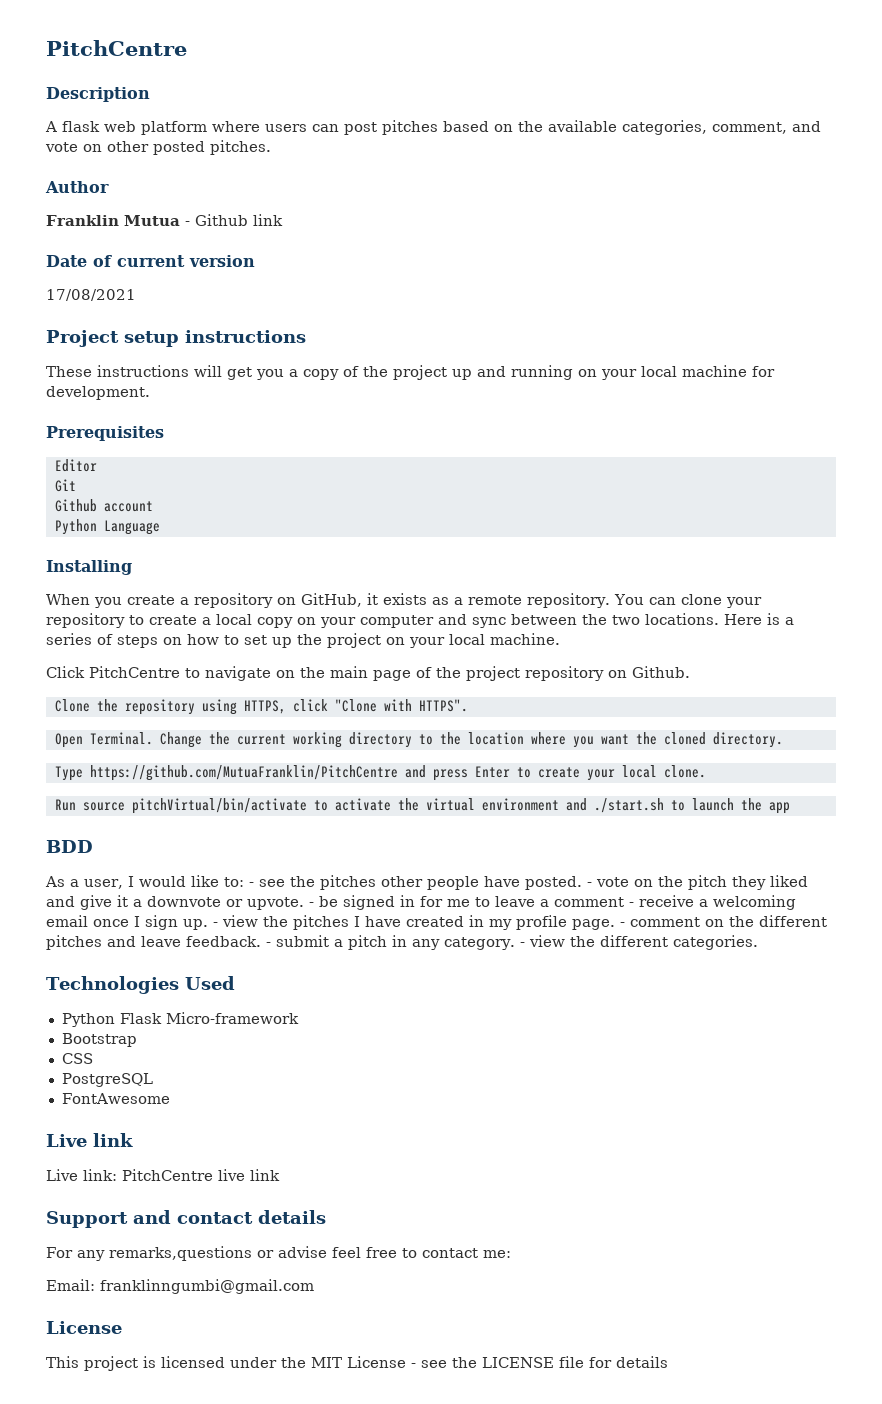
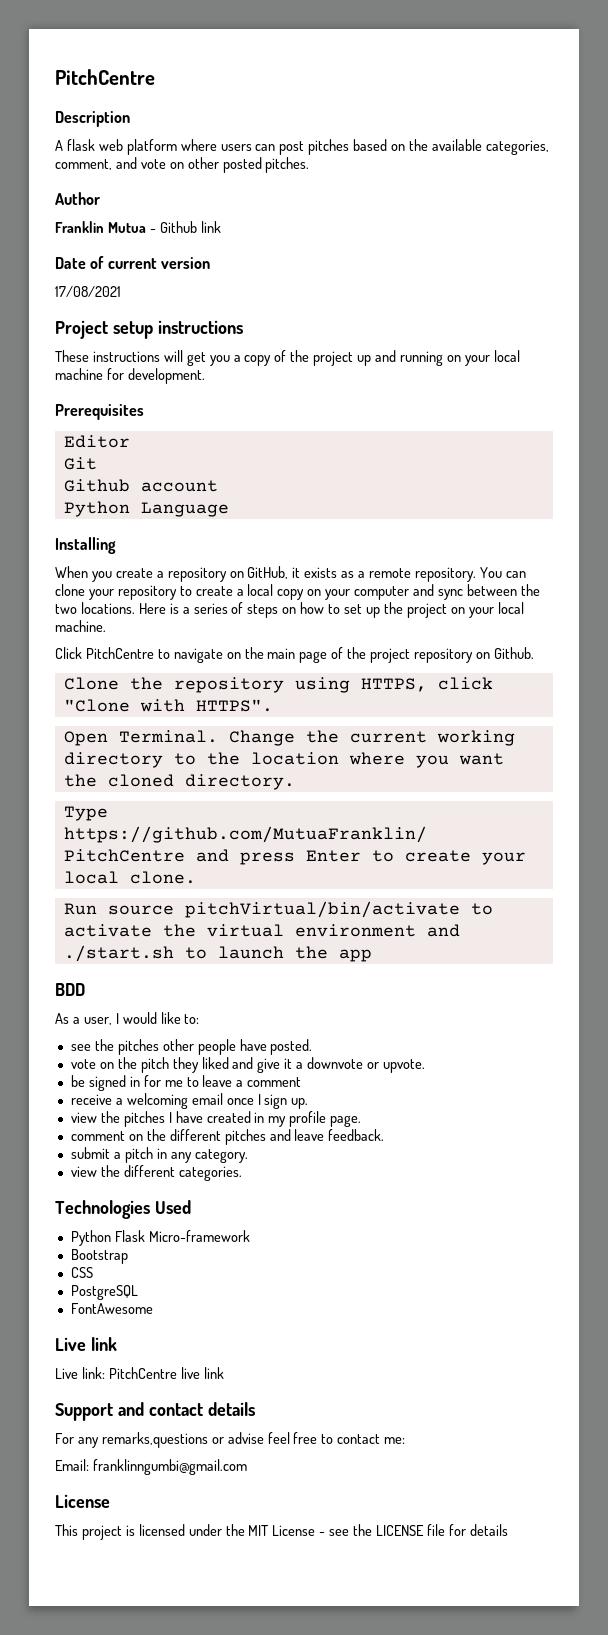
[248,882,254,887] - -> (200, 1019) //
[586,882,592,887] - -> (313, 1047) //
[309,902,314,907] - -> (425, 1066) //
[629,902,634,907] - -> (302, 1082) //
[213,922,218,927] - -> (309, 1103) //
[620,922,625,927] - -> (362, 1121) //
[266,942,271,947] - -> (385, 1135) //
[519,942,525,947] - -> (248, 1156) //

